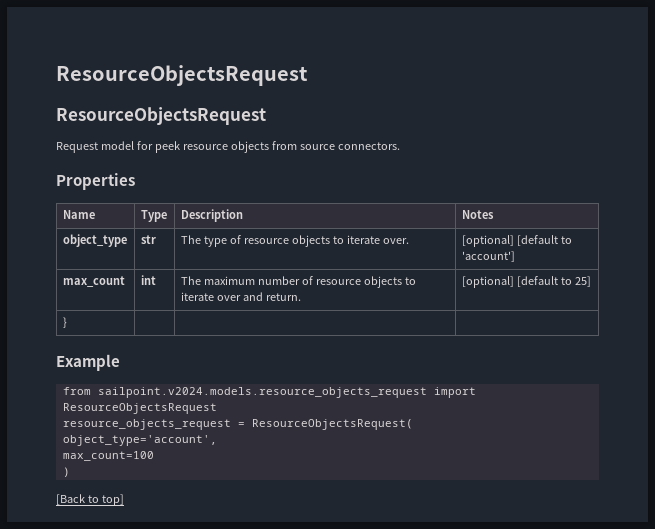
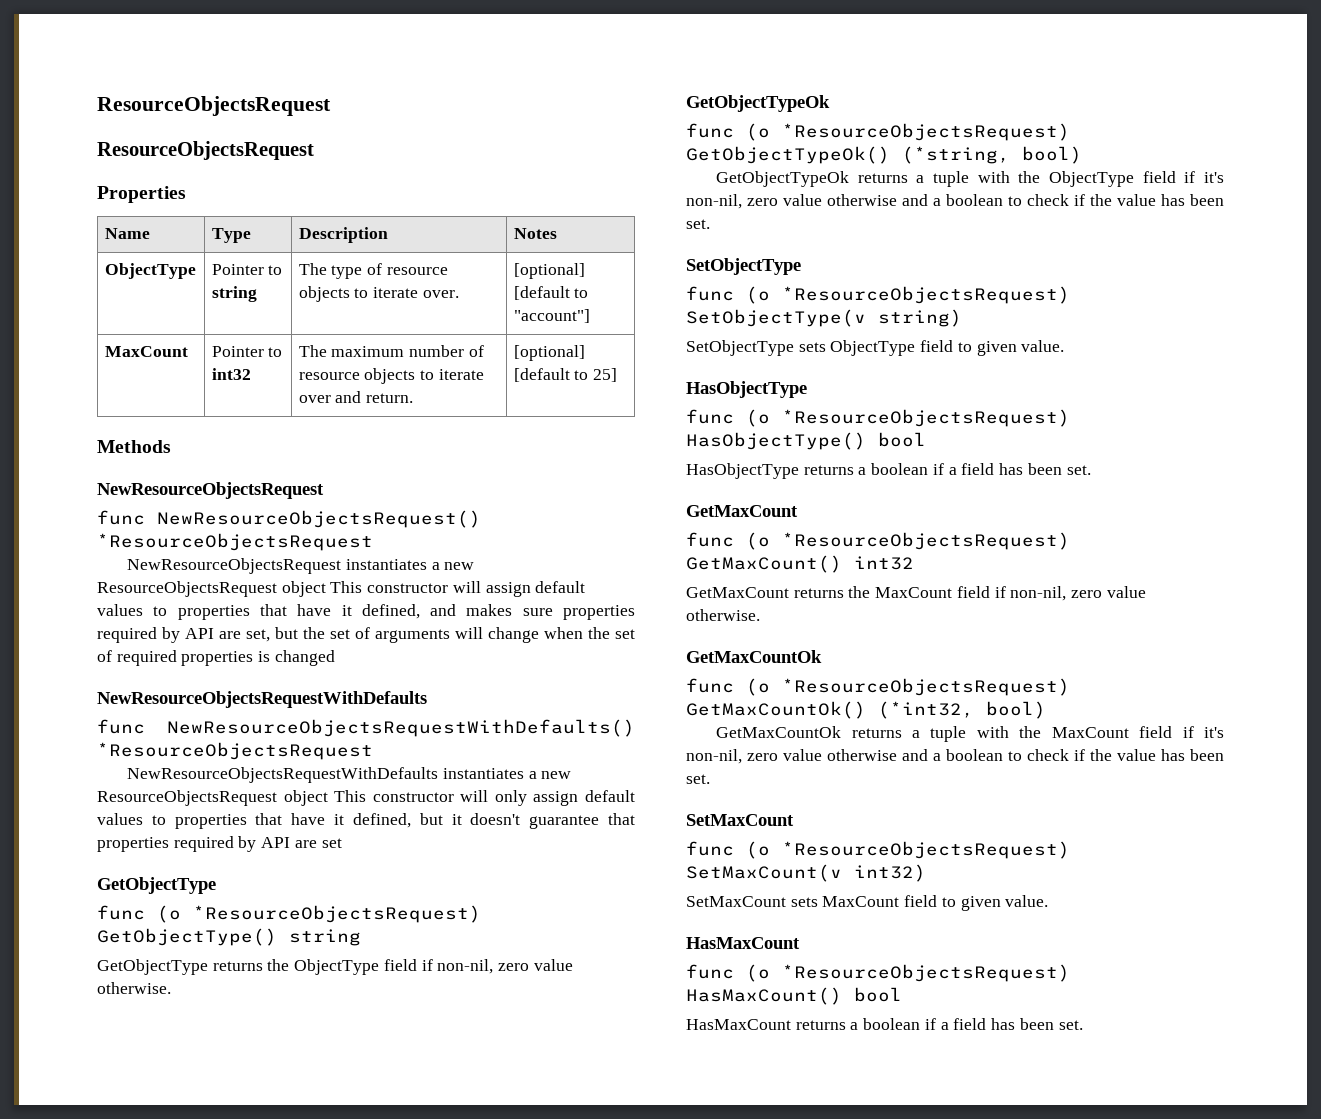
[56,141,400,153] // Request model for peek resource objects from source connectors. -> (314, 150) none
[62,234,127,247] [140,235,156,244] object_type | str -> [104,263,196,279] [211,264,283,275] [211,286,257,302] ObjectType | Pointer to string
[461,251,515,262] [62,276,125,287] [140,275,156,285] 'account'] // max_count | int -> [513,309,590,323] [104,346,188,357] [211,346,283,357] [211,368,251,380] "account"] // MaxCount | Pointer to int32
[62,317,67,328] [56,354,120,371] [62,387,476,398] [62,403,217,414] [62,419,413,430] [62,435,217,446] [62,451,154,461] [62,467,70,477] [56,494,124,506] // } | | | // Example // from sailpoint.v2024.models.resource_objects_request import ResourceObjectsRequest // resource_objects_request = ResourceObjectsRequest( // object_type='account', // max_count=100 // ) // [Back to top] -> [97,440,171,453] [97,482,324,499] [97,510,481,528] [97,533,373,551] [127,558,475,574] [97,581,586,597] [97,604,635,620] [97,627,635,643] [97,650,335,666] [97,691,427,708] [97,719,635,737] [97,742,373,760] [127,767,572,783] [97,790,635,806] [97,813,635,829] [97,836,342,852] [97,877,216,894] [97,905,481,923] [97,928,361,946] [97,959,573,975] [97,982,171,994] [686,95,830,112] [686,123,1070,141] [686,146,1082,164] [716,171,1224,187] [686,194,1224,209] [686,219,710,229] [686,258,801,275] [686,286,1070,304] [686,309,962,327] [686,340,1065,356] [686,381,807,398] [686,409,1070,427] [686,432,926,450] [686,463,1091,479] [686,505,798,517] [686,532,1070,550] [686,555,914,573] [686,586,1146,601] [686,609,760,621] [686,650,822,663] [686,678,1070,696] [686,701,1046,719] [716,726,1224,742] [686,749,1224,764] [686,774,710,784] [686,814,794,826] [686,841,1070,859] [686,864,926,882] [686,895,1049,911] [686,937,800,949] [686,964,1070,982] [686,987,902,1005] [686,1018,1083,1030] // Methods // NewResourceObjectsRequest // func NewResourceObjectsRequest() *ResourceObjectsRequest // NewResourceObjectsRequest instantiates a new ResourceObjectsRequest object This constructor will assign default values to properties that have it defined, and makes sure properties required by API are set, but the set of arguments will change when the set of required properties is changed // NewResourceObjectsRequestWithDefaults // func NewResourceObjectsRequestWithDefaults() *ResourceObjectsRequest // NewResourceObjectsRequestWithDefaults instantiates a new ResourceObjectsRequest object This constructor will only assign default values to properties that have it defined, but it doesn't guarantee that properties required by API are set // GetObjectType // func (o *ResourceObjectsRequest) GetObjectType() string // GetObjectType returns the ObjectType field if non-nil, zero value otherwise. // GetObjectTypeOk // func (o *ResourceObjectsRequest) GetObjectTypeOk() (*string, bool) // GetObjectTypeOk returns a tuple with the ObjectType field if it's non-nil, zero value otherwise and a boolean to check if the value has been set. // SetObjectType // func (o *ResourceObjectsRequest) SetObjectType(v string) // SetObjectType sets ObjectType field to given value. // HasObjectType // func (o *ResourceObjectsRequest) HasObjectType() bool // HasObjectType returns a boolean if a field has been set. // GetMaxCount // func (o *ResourceObjectsRequest) GetMaxCount() int32 // GetMaxCount returns the MaxCount field if non-nil, zero value otherwise. // GetMaxCountOk // func (o *ResourceObjectsRequest) GetMaxCountOk() (*int32, bool) // GetMaxCountOk returns a tuple with the MaxCount field if it's non-nil, zero value otherwise and a boolean to check if the value has been set. // SetMaxCount // func (o *ResourceObjectsRequest) SetMaxCount(v int32) // SetMaxCount sets MaxCount field to given value. // HasMaxCount // func (o *ResourceObjectsRequest) HasMaxCount() bool // HasMaxCount returns a boolean if a field has been set.

